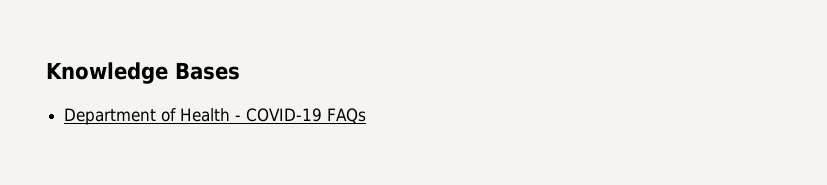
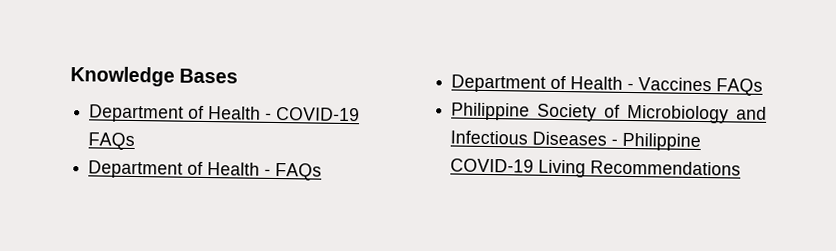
(367, 116) none -> [88,160,323,181] [451,74,764,96] [451,102,767,124] [450,130,702,152] [450,158,742,178] // Department of Health - FAQs // Department of Health - Vaccines FAQs // Philippine Society of Microbiology and Infectious Diseases - Philippine COVID-19 Living Recommendations

